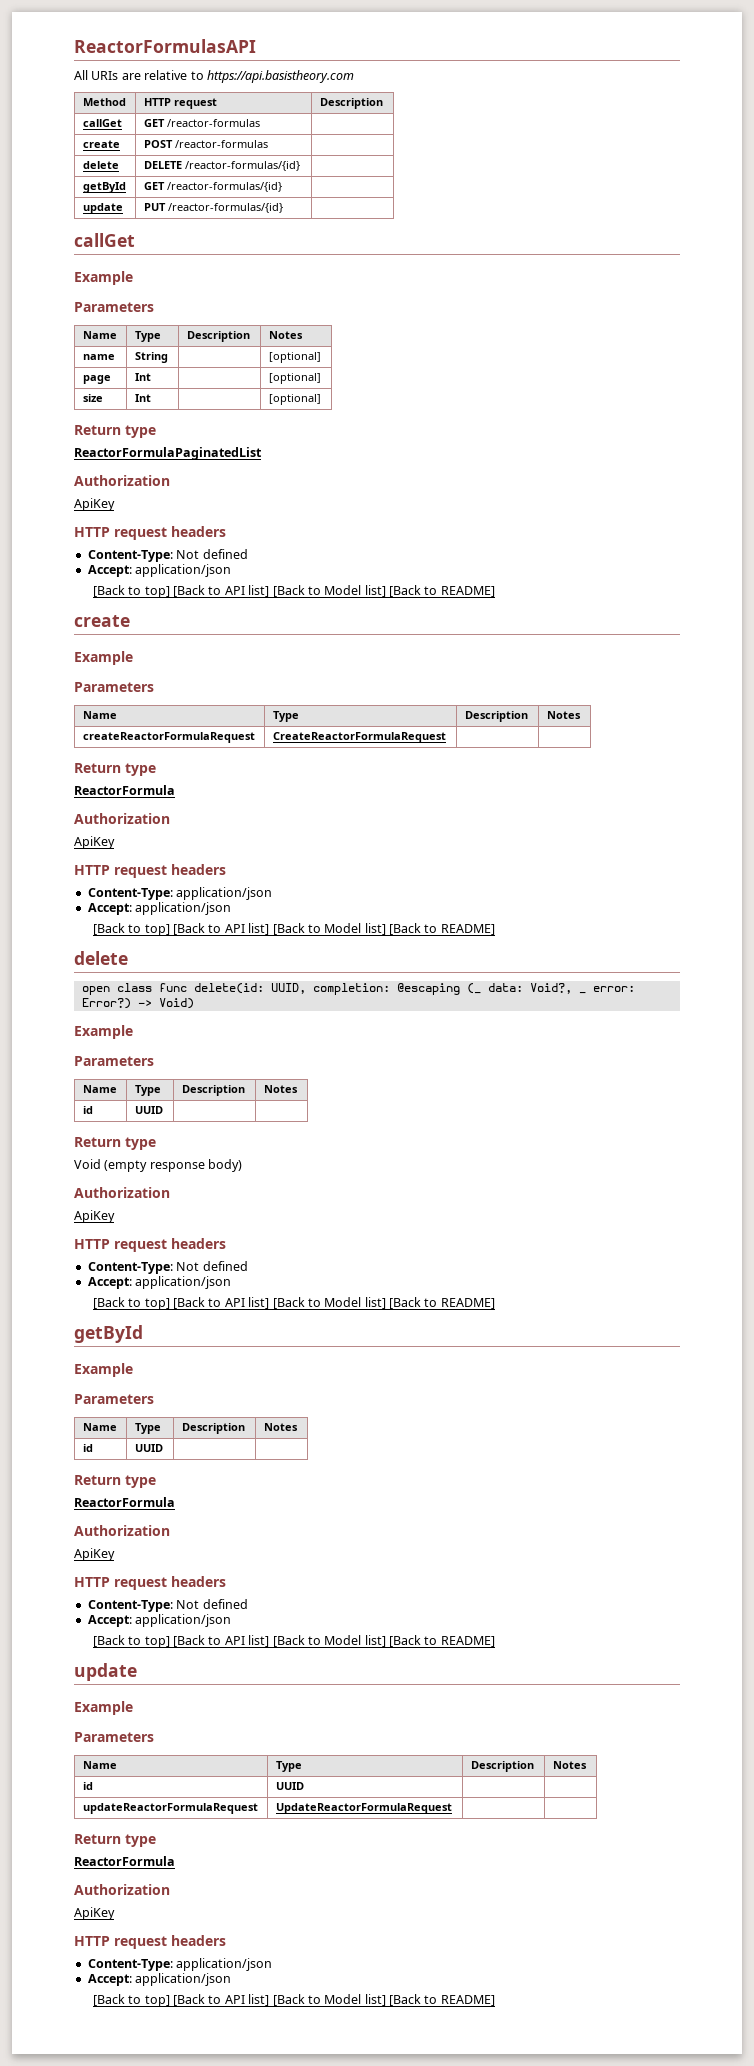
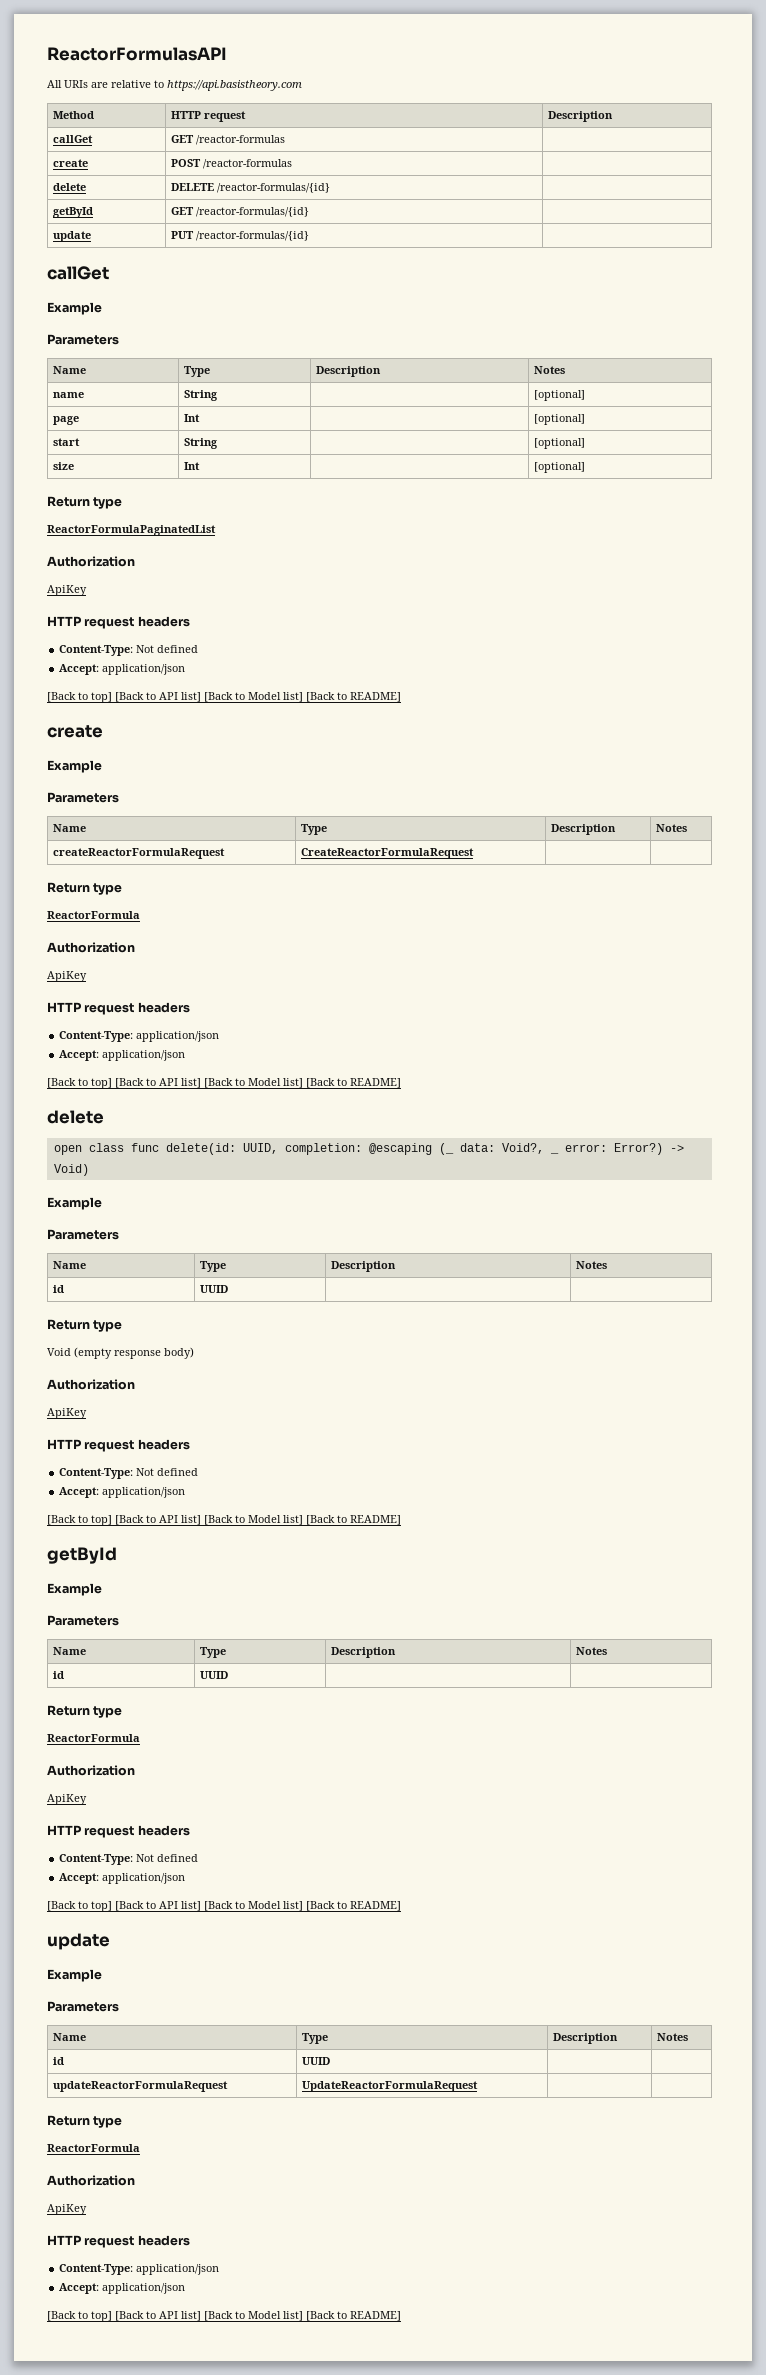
(321, 378) none -> [53,438,81,446] [184,438,219,449] [534,438,586,449] // start | String | | [optional]

